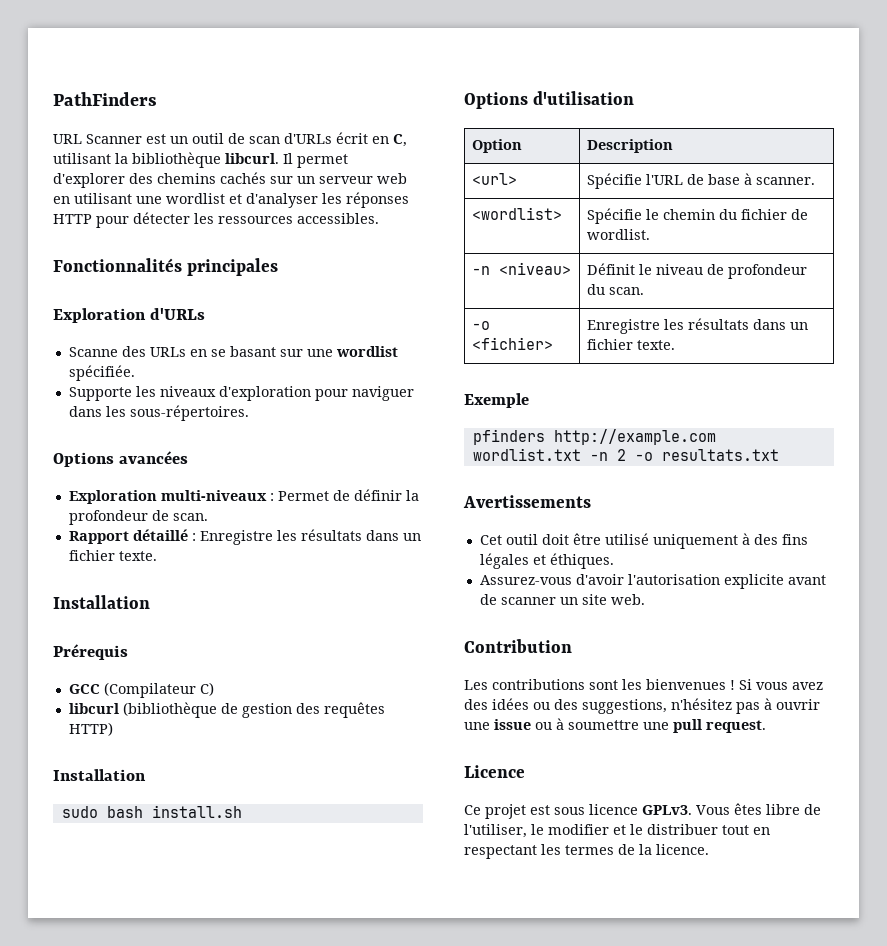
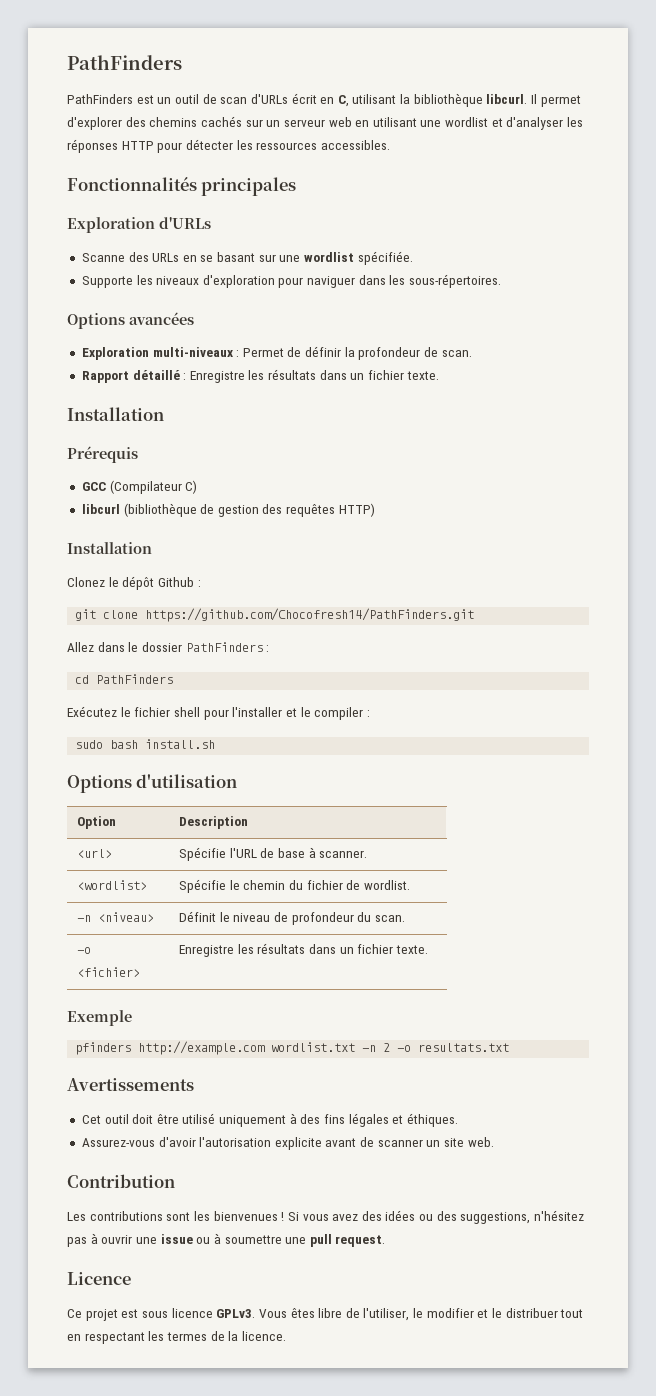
[53,92,157,106] [53,134,142,144] PathFinders // URL Scanner -> [67,55,182,70] [67,94,133,104] PathFinders // PathFinders
(146, 775) none -> [67,576,201,590] [75,608,475,622] [67,642,270,652] [75,674,174,684] [67,706,370,720] // Clonez le dépôt Github : // git clone https://github.com/Chocofresh14/PathFinders.git // Allez dans le dossier PathFinders : // cd PathFinders // Exécutez le fichier shell pour l'installer et le compiler :

